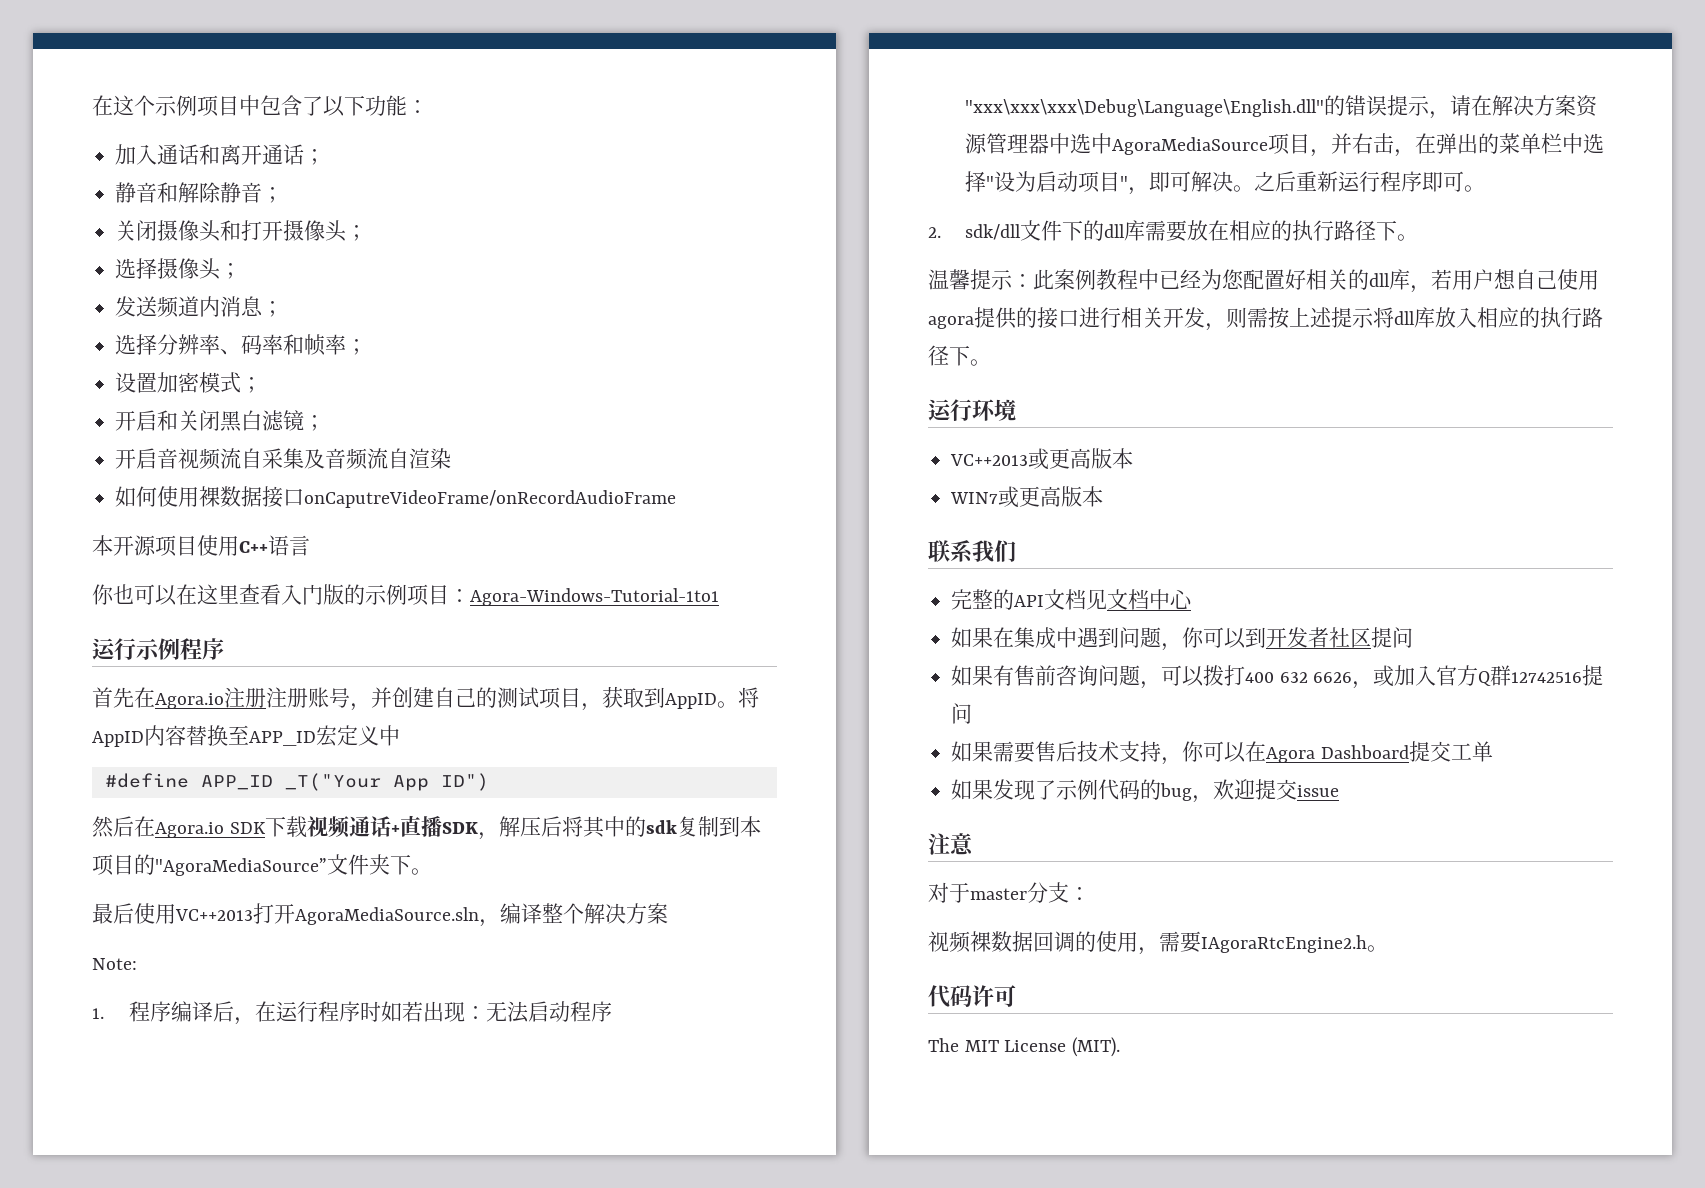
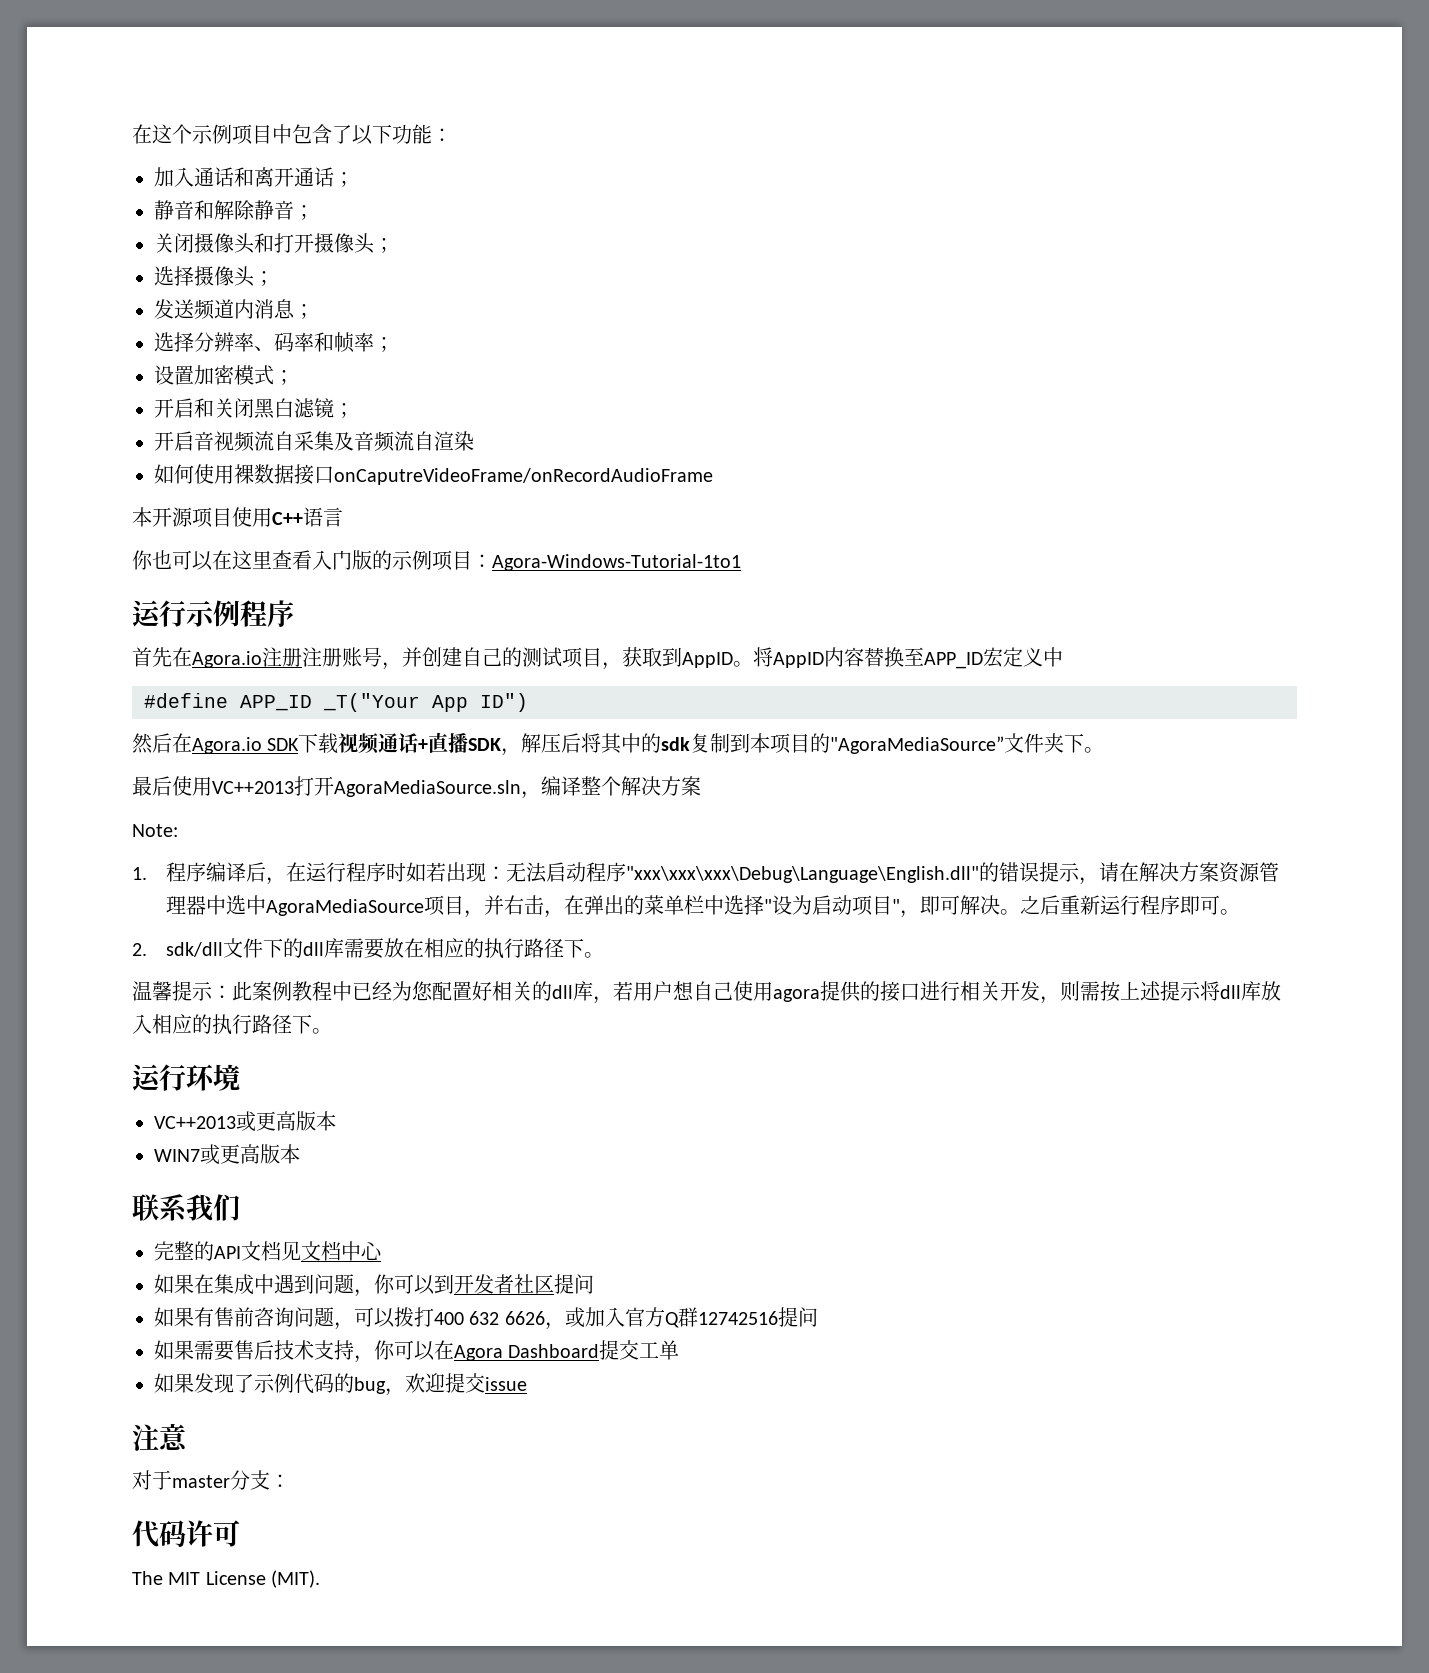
[928,931,1388,955] // 视频裸数据回调的使用，需要IAgoraRtcEngine2.h。 -> (290, 1481) none

